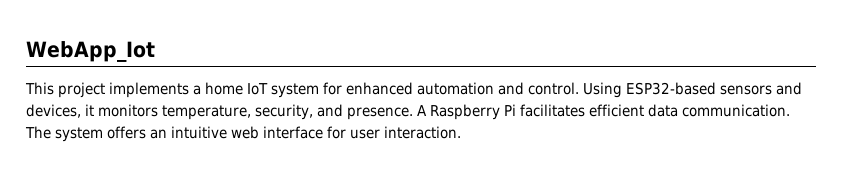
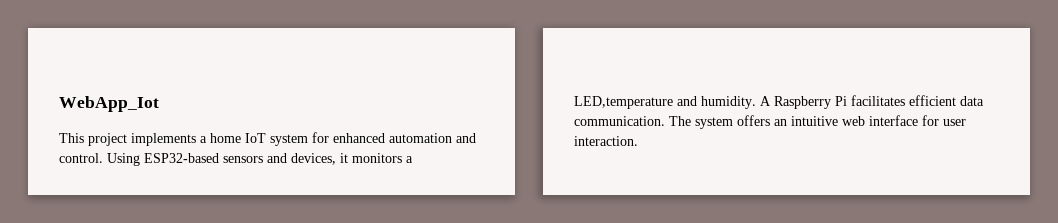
[162,104,413,120] temperature, security, and presence. -> [406,156,413,163] [574,96,756,109] a LED,temperature and humidity.

